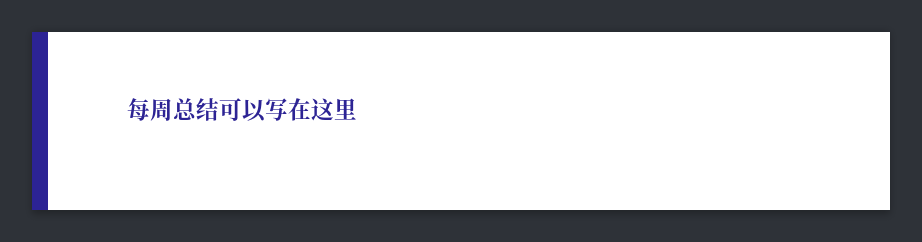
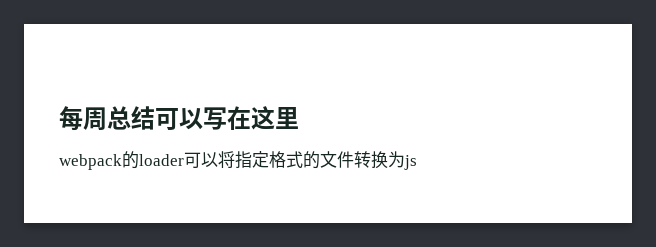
(357, 109) none -> [59,151,417,170] // webpack的loader可以将指定格式的文件转换为js

